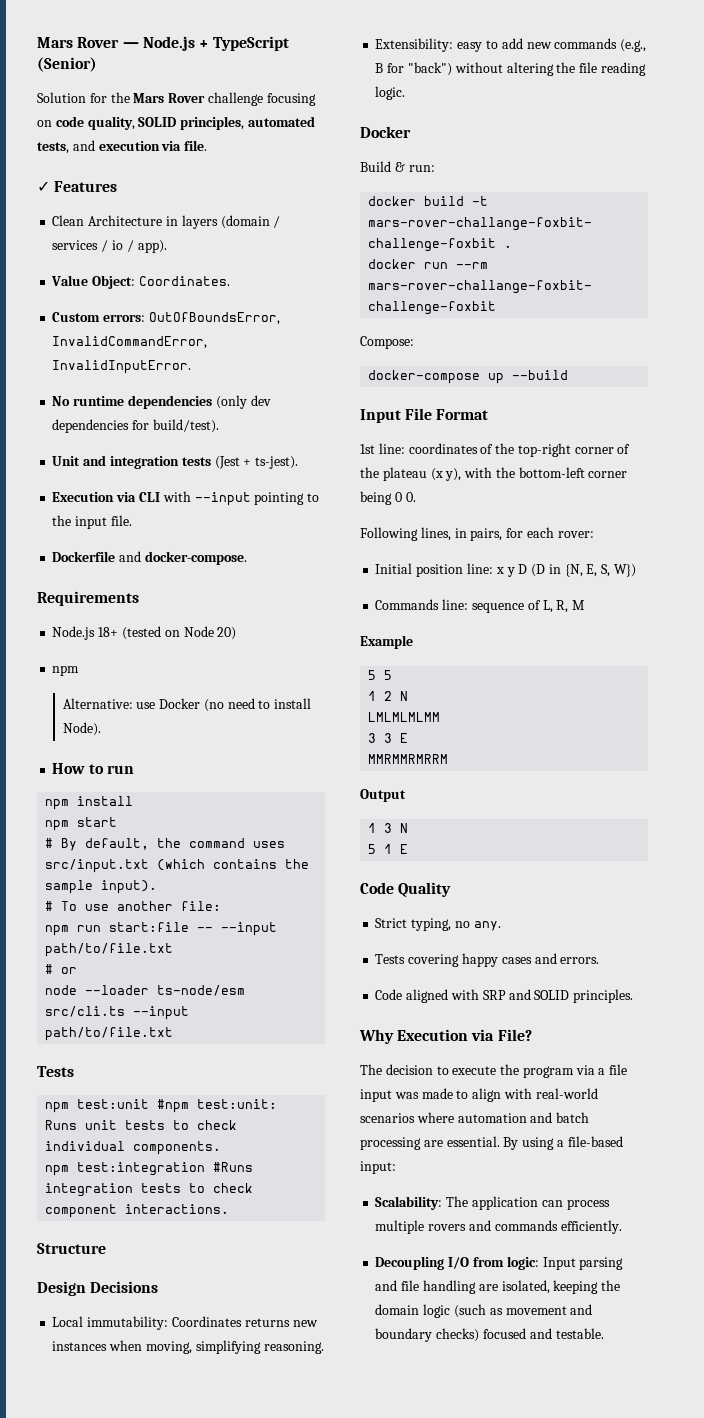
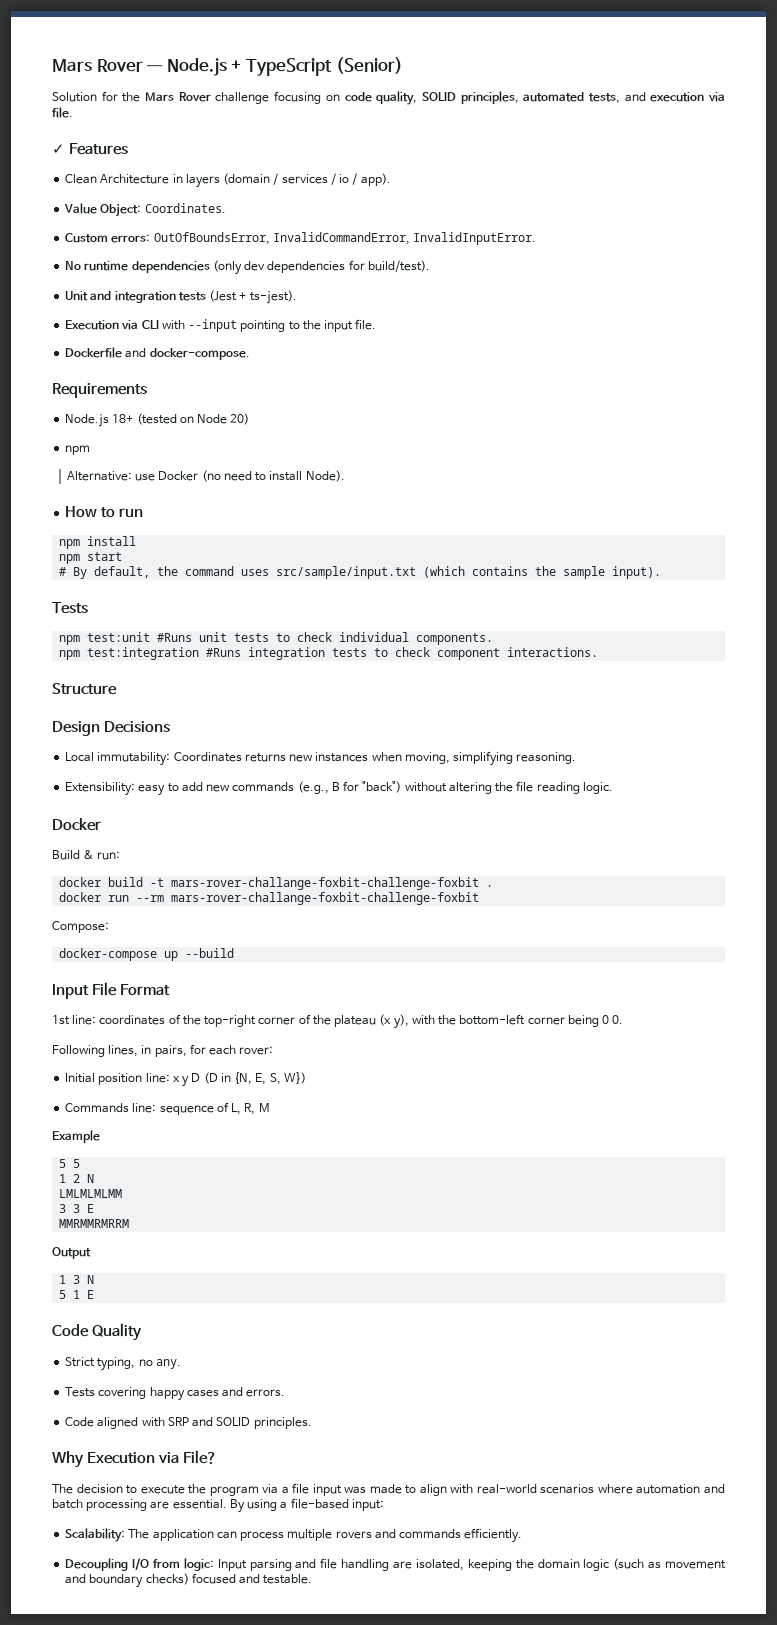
[45,859,150,873] src/input.txt -> [276,566,417,579] src/sample/input.txt
[45,901,222,911] [45,922,278,936] [45,943,174,957] [45,964,78,974] [45,985,246,996] [45,1006,190,1020] [45,1027,174,1041] // # To use another file: // npm run start:file -- --input path/to/file.txt // # or // node --loader ts-node/esm src/cli.ts --input path/to/file.txt -> (662, 572) none
[157,1099,278,1113] [45,1120,78,1130] #npm test:unit: Runs -> [157,633,193,642] #Runs

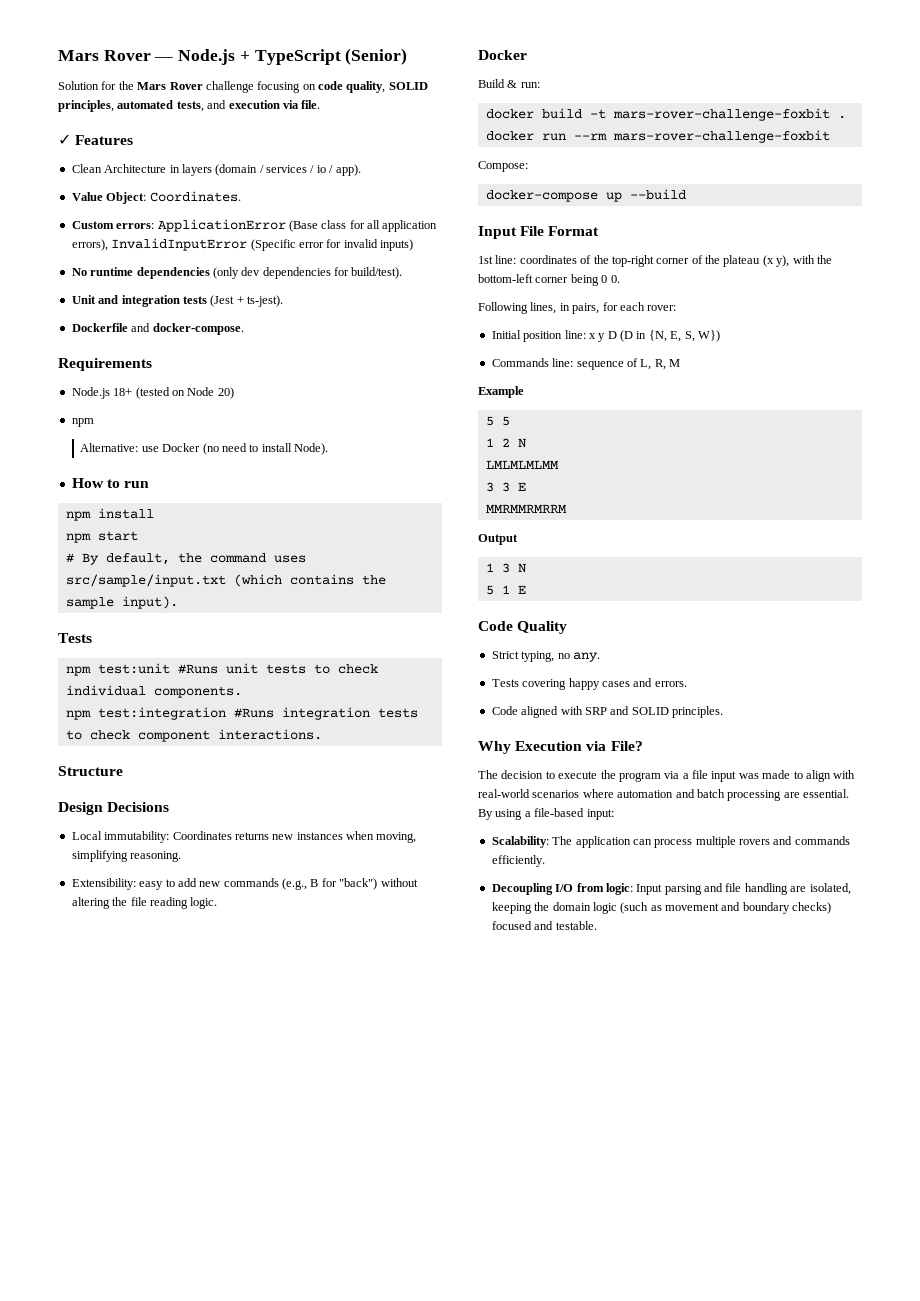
[153,232,537,245] OutOfBoundsError, InvalidCommandError, InvalidInputError. -> [157,219,438,232] [71,238,413,251] ApplicationError (Base class for all application errors), InvalidInputError (Specific error for invalid inputs)
[65,319,377,332] // Execution via CLI with --input pointing to the input file. -> (283, 301) none
[171,877,480,890] mars-rover-challange-foxbit-challenge-foxbit -> [612,108,830,121] mars-rover-challenge-foxbit
[171,892,480,905] mars-rover-challange-foxbit-challenge-foxbit -> [612,130,830,143] mars-rover-challenge-foxbit

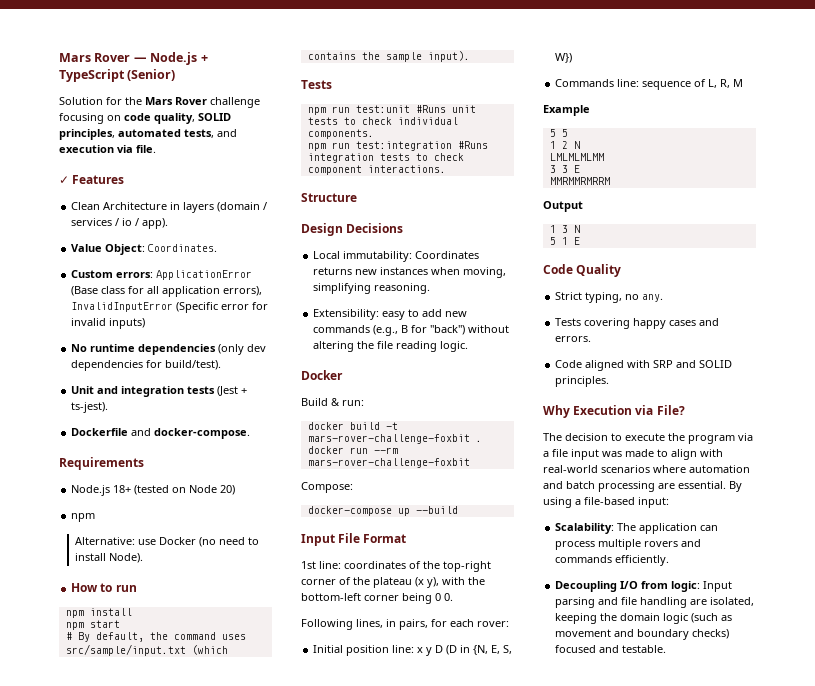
(91, 671) none -> [331,106,350,113] run
(91, 715) none -> [331,142,350,149] run

